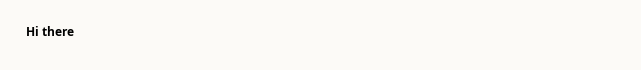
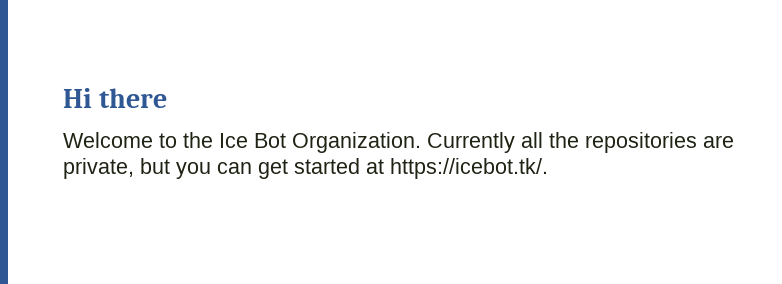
(75, 31) none -> [63,132,734,153] [63,158,548,179] // Welcome to the Ice Bot Organization. Currently all the repositories are private, but you can get started at https://icebot.tk/.

